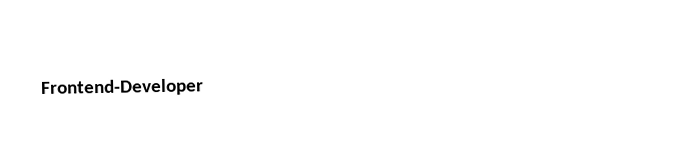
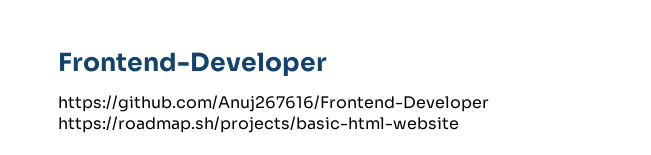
(204, 87) none -> [58,95,489,112] [58,116,459,133] // https://github.com/Anuj267616/Frontend-Developer https://roadmap.sh/projects/basic-html-website

